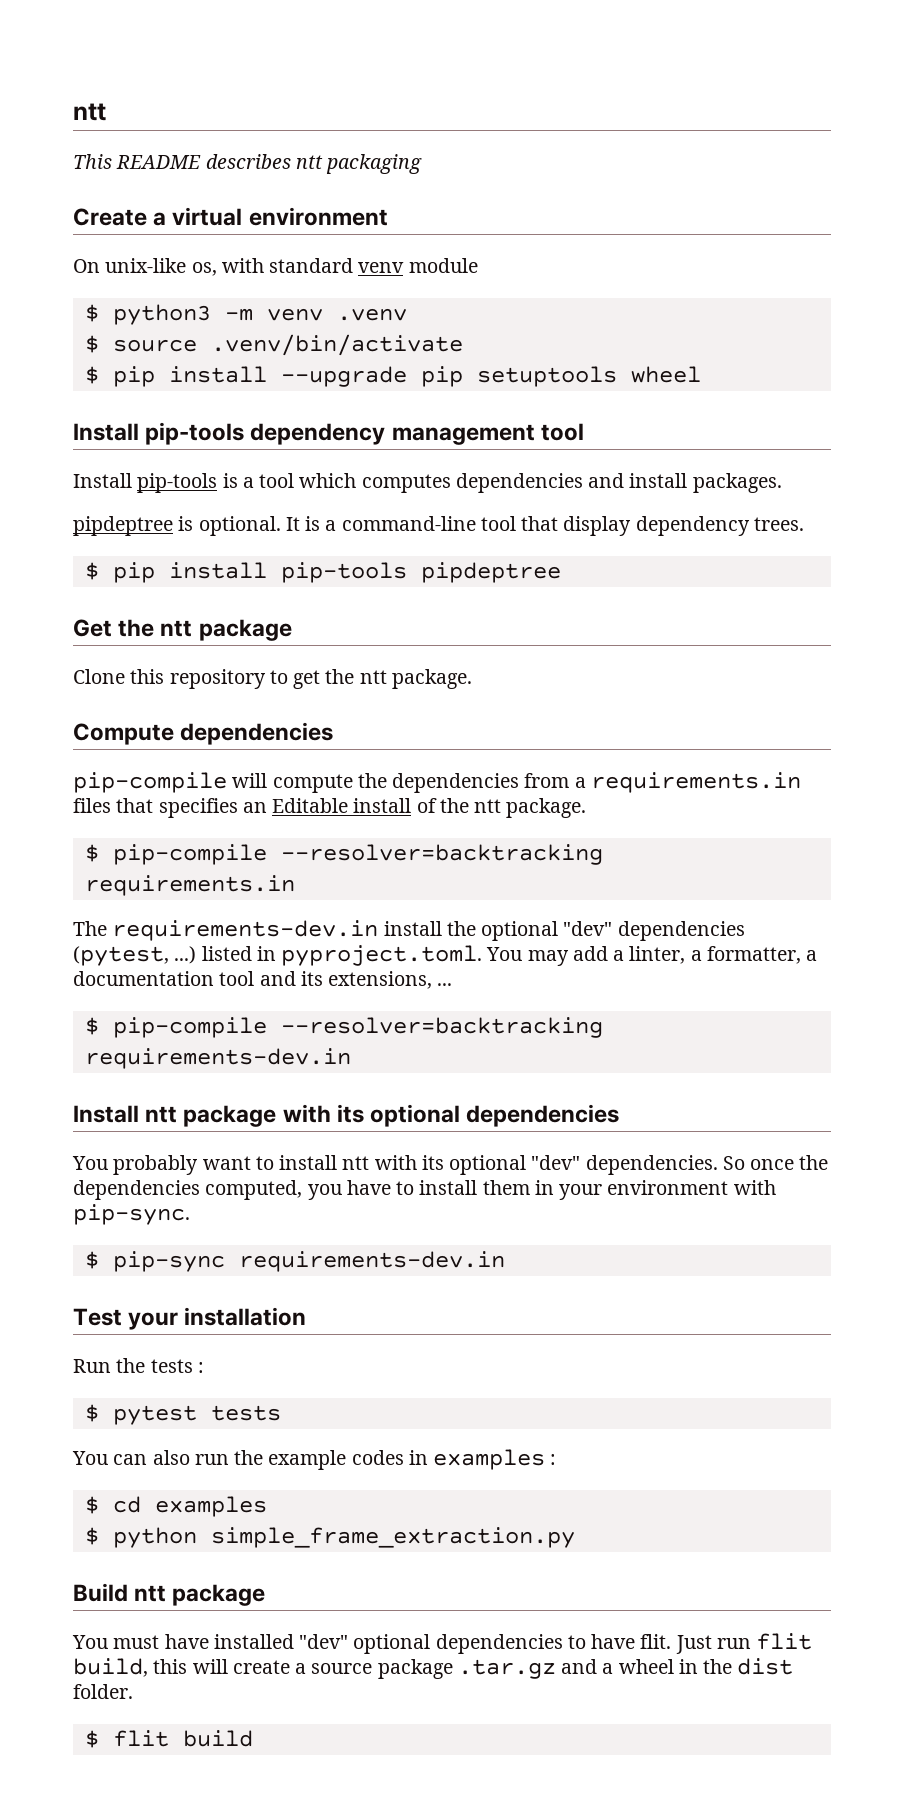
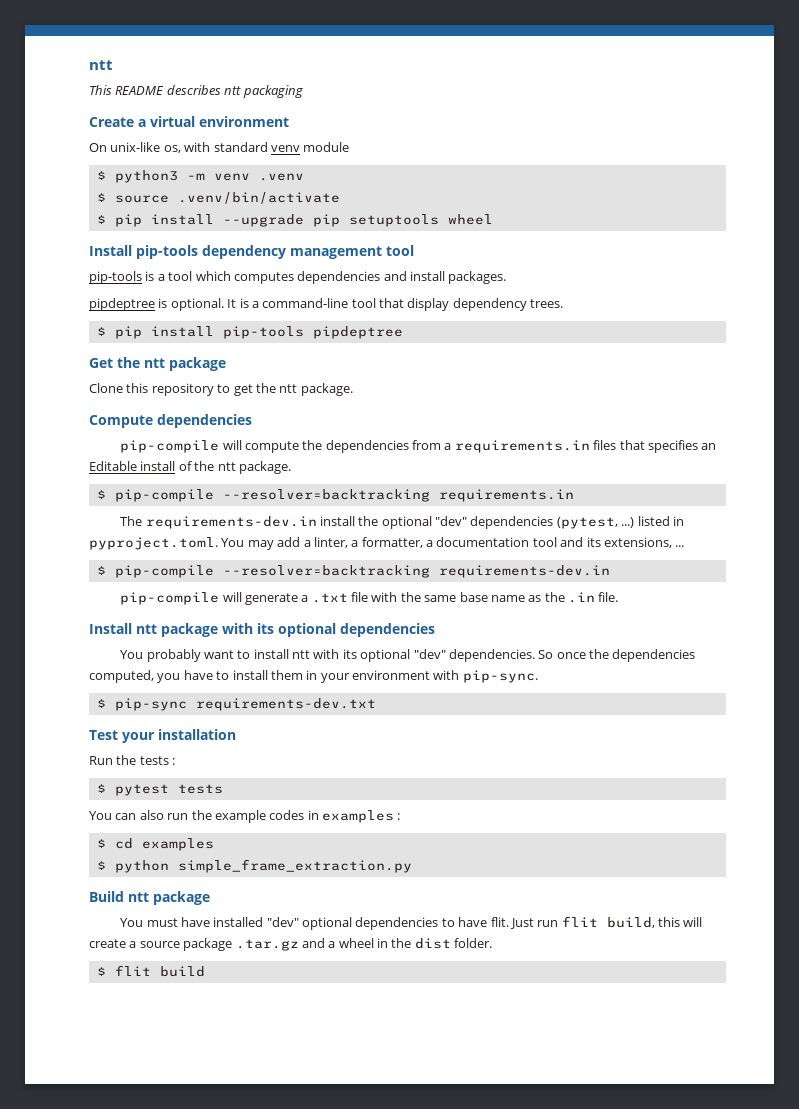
[73,473,132,488] Install -> (414, 250) none
(351, 1058) none -> [120,592,619,605] // pip-compile will generate a .txt file with the same base name as the .in file.
[238,1251,505,1272] requirements-dev.in -> [195,698,376,711] requirements-dev.txt

